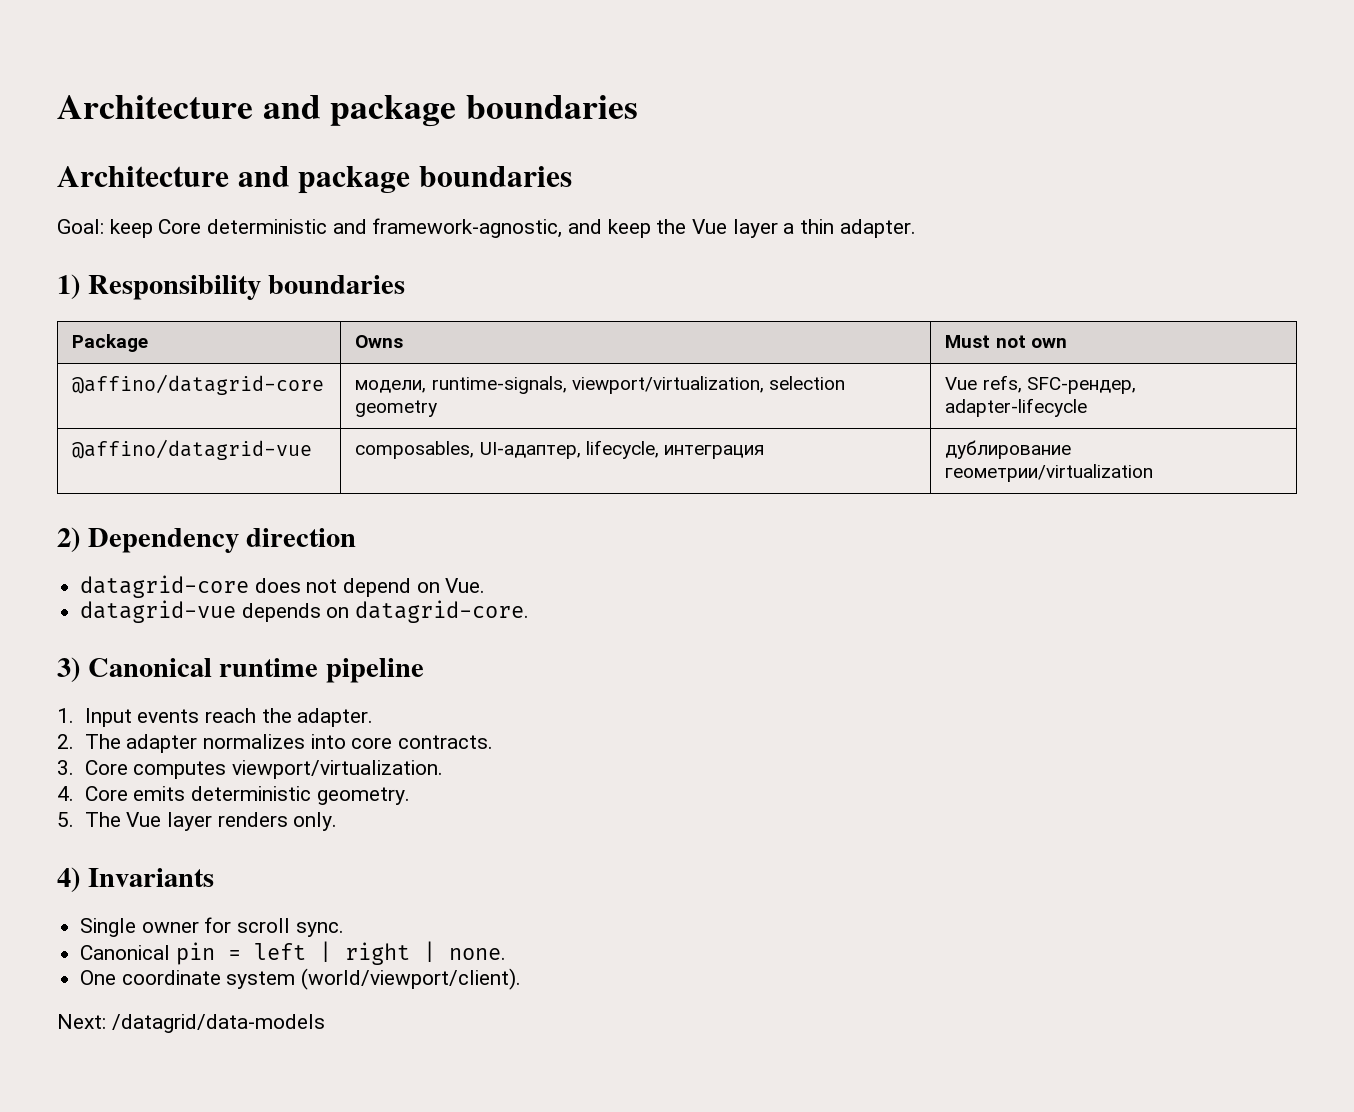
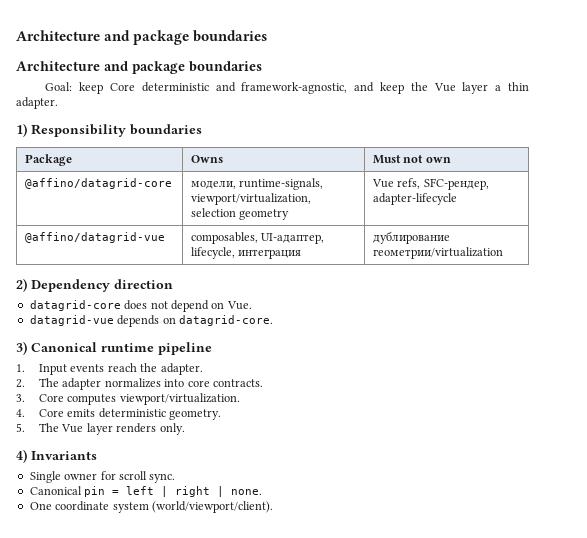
[57,1014,325,1033] // Next: /datagrid/data-models -> (273, 507) none

